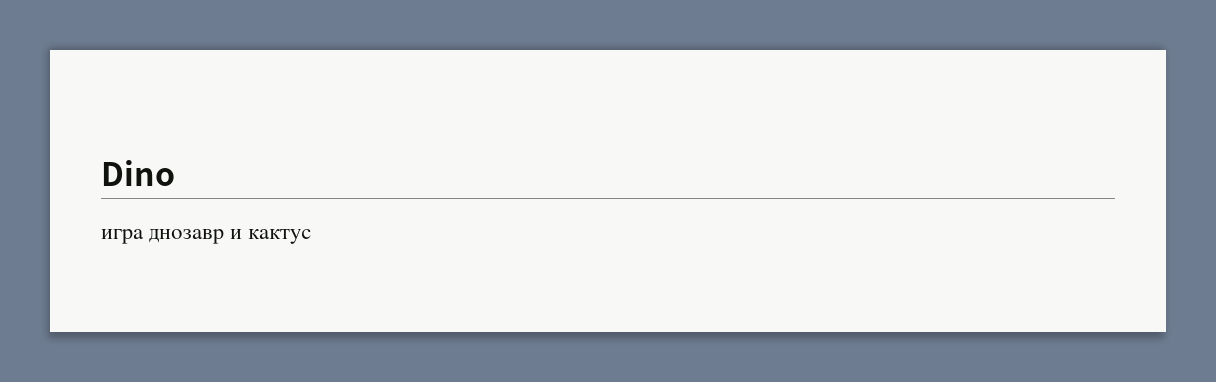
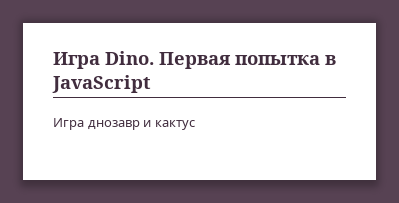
[101,160,175,186] [101,229,144,244] Dino // игра -> [53,51,336,69] [52,75,151,93] [53,118,84,130] Игра Dino. Первая попытка в JavaScript // Игра

